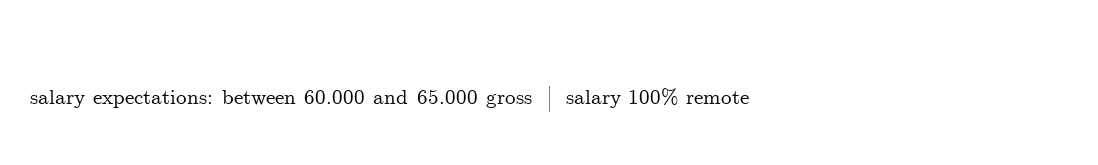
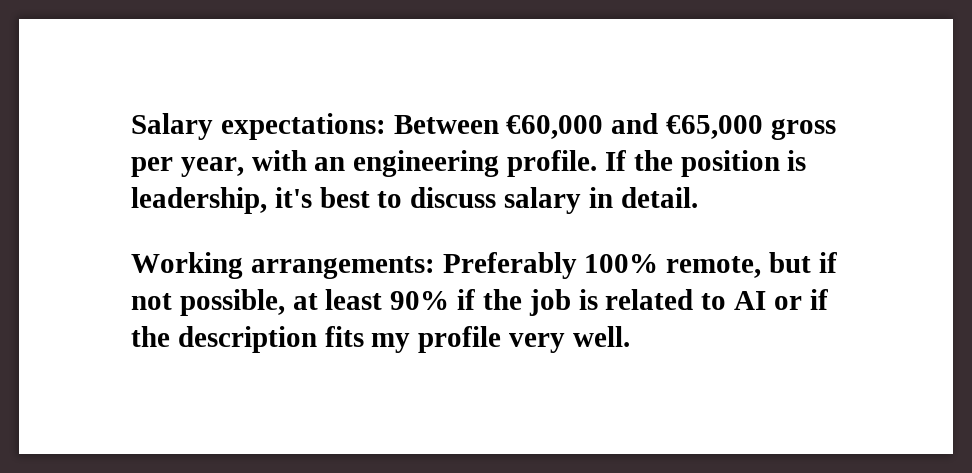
[30,88,749,108] salary expectations: between 60.000 and 65.000 gross salary 100% remote -> [131,113,836,140] [131,150,807,177] [131,187,698,214] [131,252,837,279] [131,289,828,316] [131,326,630,353] Salary expectations: Between €60,000 and €65,000 gross per year, with an engineering profile. If the position is leadership, it's best to discuss salary in detail. // Working arrangements: Preferably 100% remote, but if not possible, at least 90% if the job is related to AI or if the description fits my profile very well.

